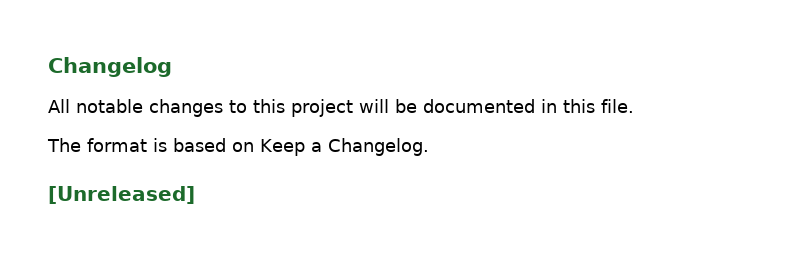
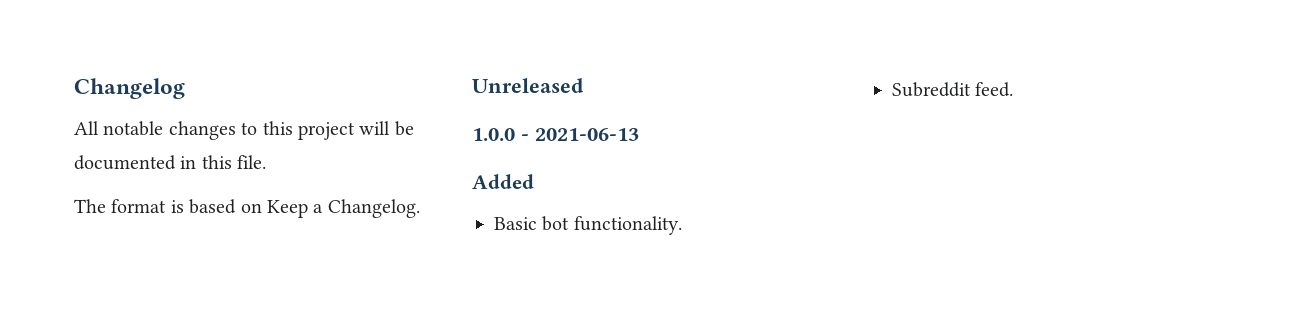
[48,186,195,204] [Unreleased] -> [472,78,584,93] [472,128,639,141] [472,174,534,189] [494,216,682,235] [892,82,1014,97] Unreleased // 1.0.0 - 2021-06-13 // Added // Basic bot functionality. // Subreddit feed.

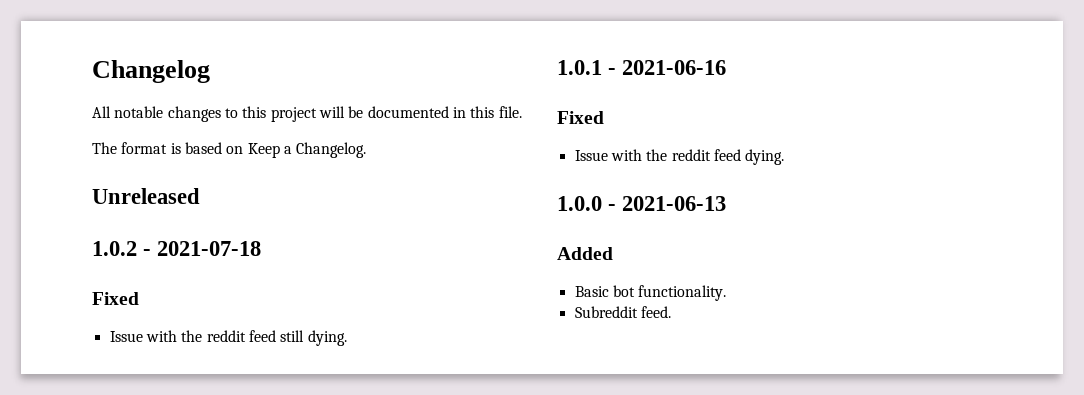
(584, 85) none -> [92,241,262,256] [92,292,139,305] [109,330,347,346] [557,60,727,75] [557,111,604,124] [574,149,785,165] // 1.0.2 - 2021-07-18 // Fixed // Issue with the reddit feed still dying. // 1.0.1 - 2021-06-16 // Fixed // Issue with the reddit feed dying.

